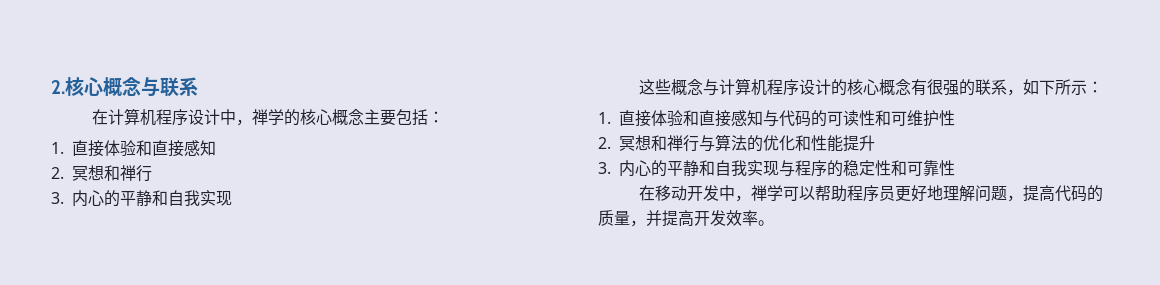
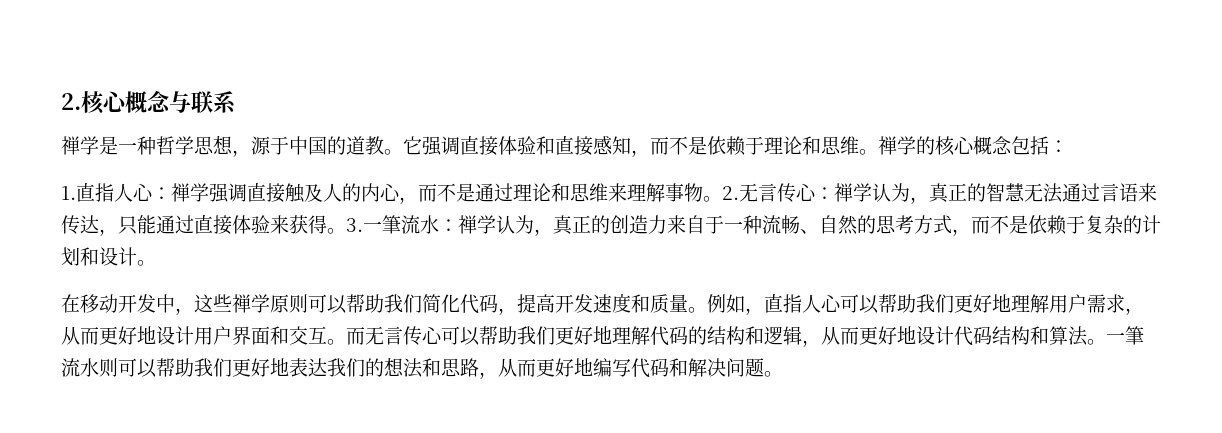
[92,108,445,126] [51,140,216,157] [51,165,152,182] [51,190,232,207] [639,78,1104,96] [598,110,955,127] [598,134,875,152] [598,160,955,177] [639,185,1104,202] [598,210,758,227] 在计算机程序设计中，禅学的核心概念主要包括： // 1.直接体验和直接感知 // 2.冥想和禅行 // 3.内心的平静和自我实现 // 这些概念与计算机程序设计的核心概念有很强的联系，如下所示： // 1.直接体验和直接感知与代码的可读性和可维护性 // 2.冥想和禅行与算法的优化和性能提升 // 3.内心的平静和自我实现与程序的稳定性和可靠性 // 在移动开发中，禅学可以帮助程序员更好地理解问题，提高代码的质量，并提高开发效率 -> [61,135,1068,157] [61,183,1157,204] [61,215,1161,236] [61,247,156,266] [61,294,1144,315] [61,326,1144,347] [61,357,764,379] 禅学是一种哲学思想，源于中国的道教。它强调直接体验和直接感知，而不是依赖于理论和思维。禅学的核心概念包括： // 1.直指人心：禅学强调直接触及人的内心，而不是通过理论和思维来理解事物。2.无言传心：禅学认为，真正的智慧无法通过言语来传达，只能通过直接体验来获得。3.一筆流水：禅学认为，真正的创造力来自于一种流畅、自然的思考方式，而不是依赖于复杂的计划和设计。 // 在移动开发中，这些禅学原则可以帮助我们简化代码，提高开发速度和质量。例如，直指人心可以帮助我们更好地理解用户需求，从而更好地设计用户界面和交互。而无言传心可以帮助我们更好地理解代码的结构和逻辑，从而更好地设计代码结构和算法。一筆流水则可以帮助我们更好地表达我们的想法和思路，从而更好地编写代码和解决问题

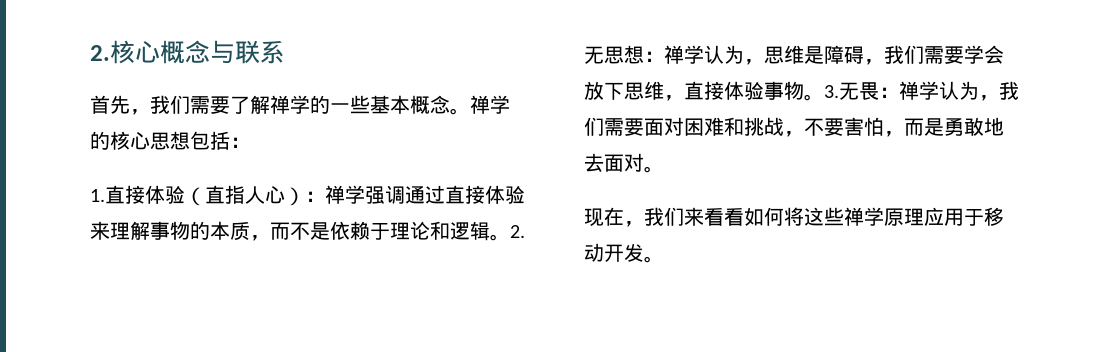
[61,135,631,157] 禅学是一种哲学思想，源于中国的道教。它强调直接体验和直接感知 -> [90,95,510,115] [90,131,250,150] [90,185,525,206] [90,221,250,240] 首先，我们需要了解禅学的一些基本概念。禅学的核心思想包括： // 1.直接体验（直指人心）：禅学强调通过直接体验来理解事物的本质
[821,136,1068,156] [61,183,703,204] 思维。禅学的核心概念包括： // 1.直指人心：禅学强调直接触及人的内心，而不是通过理论和思维来理解事物 -> [450,221,490,241] 逻辑
[758,183,1157,204] [61,215,1161,236] [61,247,156,266] [61,294,1144,315] [61,326,1144,347] [61,357,764,379] 言传心：禅学认为，真正的智慧无法通过言语来传达，只能通过直接体验来获得。3.一筆流水：禅学认为，真正的创造力来自于一种流畅、自然的思考方式，而不是依赖于复杂的计划和设计。 // 在移动开发中，这些禅学原则可以帮助我们简化代码，提高开发速度和质量。例如，直指人心可以帮助我们更好地理解用户需求，从而更好地设计用户界面和交互。而无言传心可以帮助我们更好地理解代码的结构和逻辑，从而更好地设计代码结构和算法。一筆流水则可以帮助我们更好地表达我们的想法和思路，从而更好地编写代码和解决问题 -> [604,45,1004,65] [584,81,1019,101] [584,117,1004,137] [584,153,664,173] [584,207,1004,227] [584,243,644,262] 思想：禅学认为，思维是障碍，我们需要学会放下思维，直接体验事物。3.无畏：禅学认为，我们需要面对困难和挑战，不要害怕，而是勇敢地去面对。 // 现在，我们来看看如何将这些禅学原理应用于移动开发

